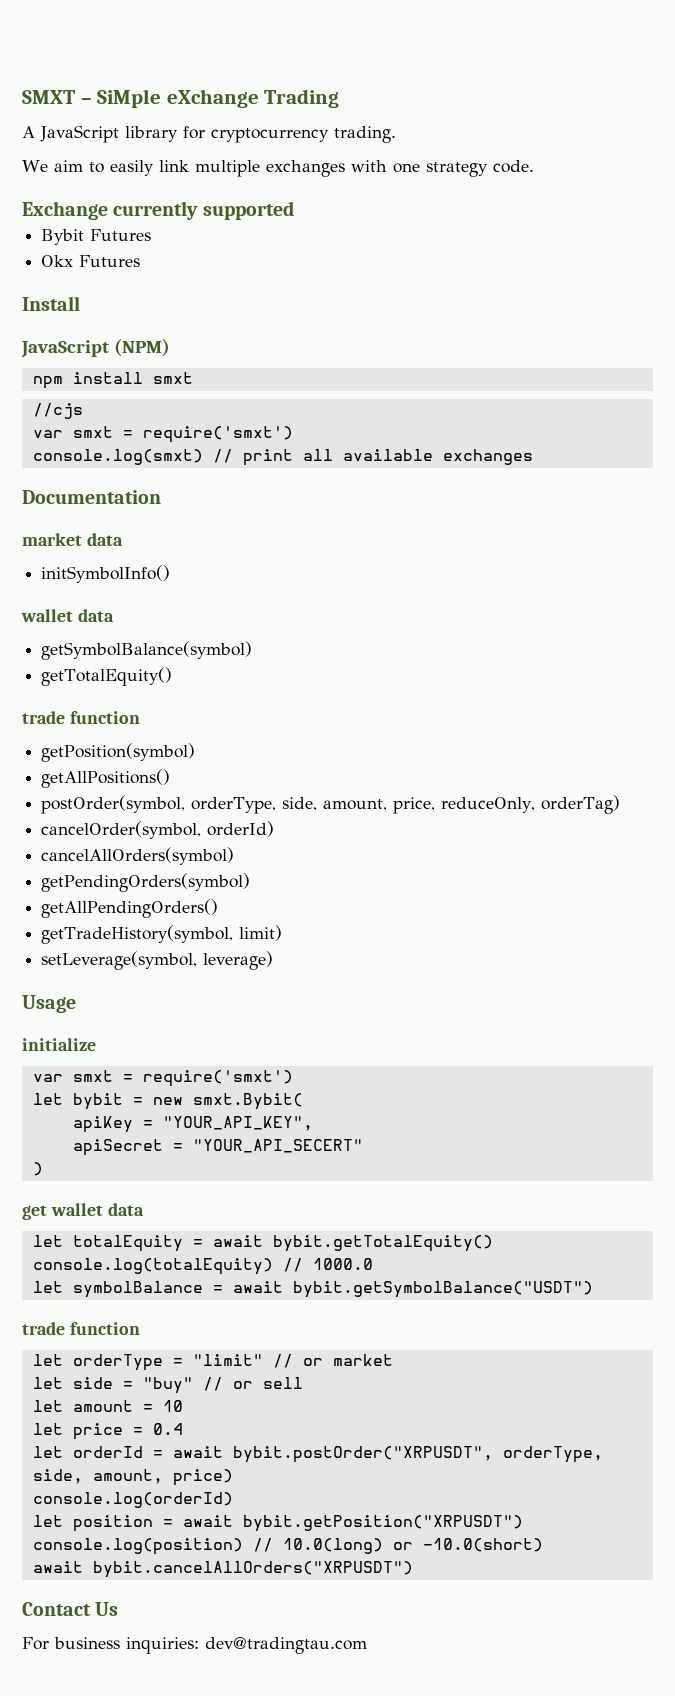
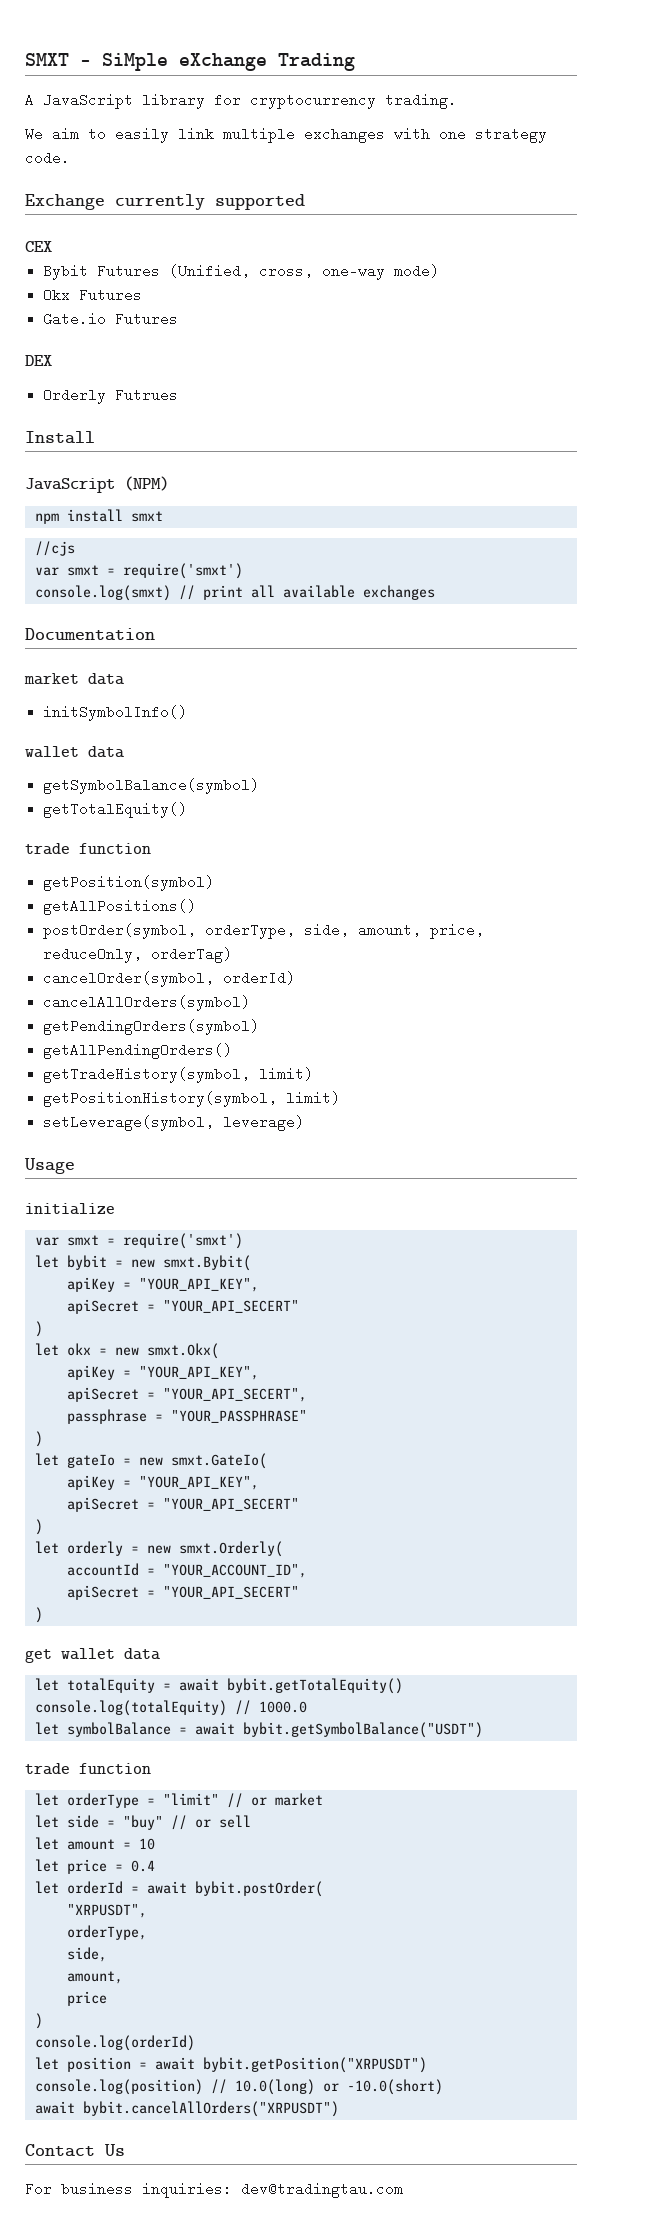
(294, 210) none -> [25,241,52,252] // CEX
[41,255,141,267] // Okx Futures -> [169,264,440,280] [43,288,143,302] [43,312,179,326] [25,355,52,366] [43,388,179,404] (Unified, cross, one-way mode) // Okx Futures // Gate.io Futures // DEX // Orderly Futrues
(283, 933) none -> [43,1091,341,1107] // getPositionHistory(symbol, limit)
(43, 1169) none -> [34,1343,219,1359] [66,1365,259,1380] [66,1387,307,1402] [66,1409,307,1424] [34,1431,43,1447] [34,1453,267,1469] [66,1475,259,1490] [66,1497,299,1512] [34,1519,43,1535] [34,1541,283,1557] [66,1563,307,1578] [66,1585,299,1600] [34,1607,43,1623] // let okx = new smxt.Okx( // apiKey = "YOUR_API_KEY", // apiSecret = "YOUR_API_SECERT", // passphrase = "YOUR_PASSPHRASE" // ) // let gateIo = new smxt.GateIo( // apiKey = "YOUR_API_KEY", // apiSecret = "YOUR_API_SECERT" // ) // let orderly = new smxt.Orderly( // accountId = "YOUR_ACCOUNT_ID", // apiSecret = "YOUR_API_SECERT" // )
[232,1446,603,1463] [32,1469,233,1486] bybit.postOrder("XRPUSDT", orderType, side, amount, price) -> [194,1881,323,1897] [66,1904,147,1918] [66,1925,147,1940] [66,1947,107,1962] [66,1971,123,1984] [66,1991,107,2006] [34,2013,43,2029] bybit.postOrder( // "XRPUSDT", // orderType, // side, // amount, // price // )

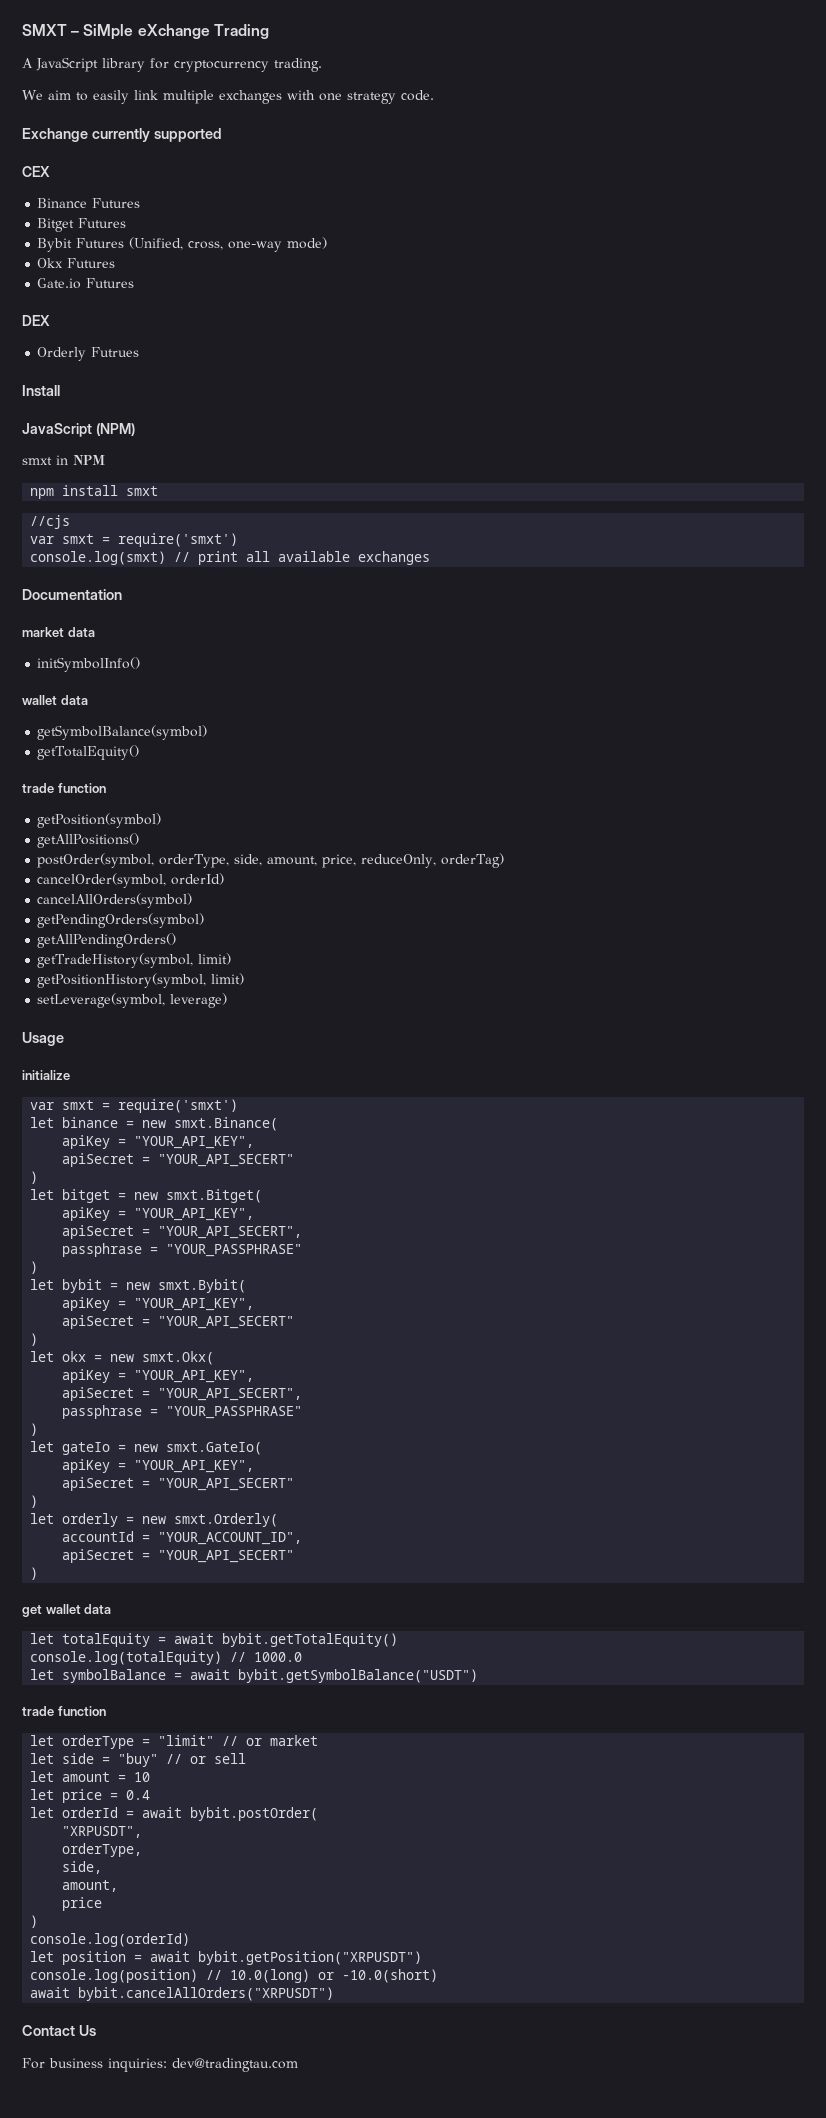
(52, 246) none -> [37,198,141,208] [37,218,127,232] // Binance Futures // Bitget Futures
(169, 483) none -> [22,455,105,465] // smxt in NPM
(243, 1241) none -> [30,1117,279,1131] [62,1135,255,1149] [62,1153,295,1167] [30,1171,39,1184] [30,1189,263,1203] [62,1207,255,1221] [62,1225,303,1239] [62,1243,303,1257] [30,1261,39,1274] // let binance = new smxt.Binance( // apiKey = "YOUR_API_KEY", // apiSecret = "YOUR_API_SECERT" // ) // let bitget = new smxt.Bitget( // apiKey = "YOUR_API_KEY", // apiSecret = "YOUR_API_SECERT", // passphrase = "YOUR_PASSPHRASE" // )

